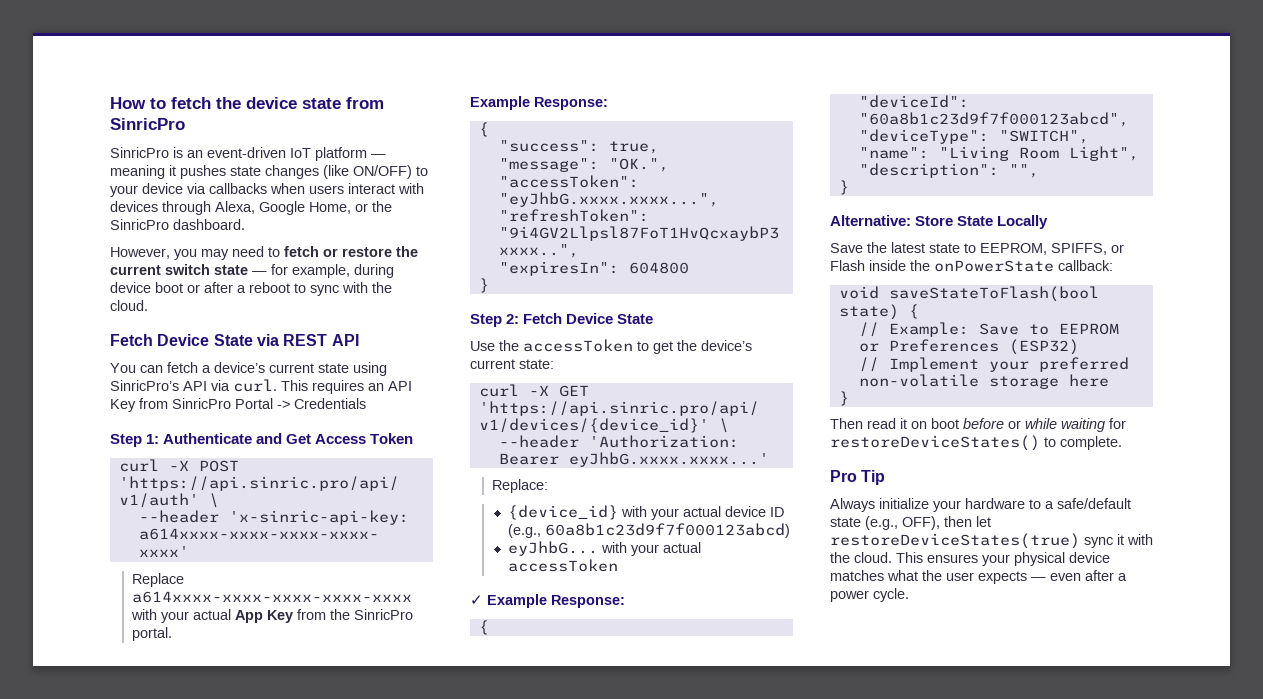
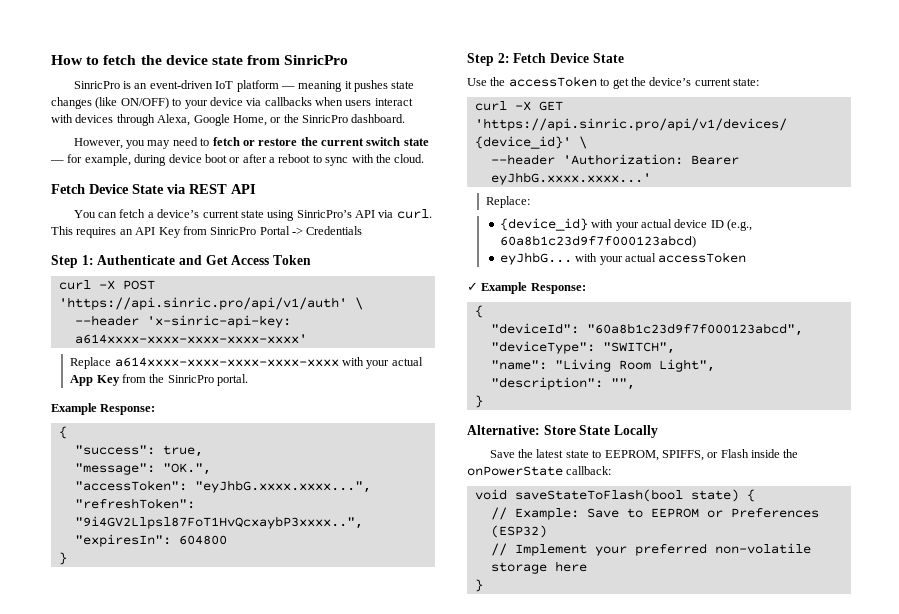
[830,418,1126,432] [830,435,1122,451] [830,470,886,485] [830,498,1131,512] [830,516,991,530] [830,533,1153,549] [830,552,1110,566] [830,570,1127,584] [830,588,909,602] // Then read it on boot before or while waiting for restoreDeviceStates() to complete. // Pro Tip // Always initialize your hardware to a safe/default state (e.g., OFF), then let restoreDeviceStates(true) sync it with the cloud. This ensures your physical device matches what the user expects — even after a power cycle. -> (483, 585) none

